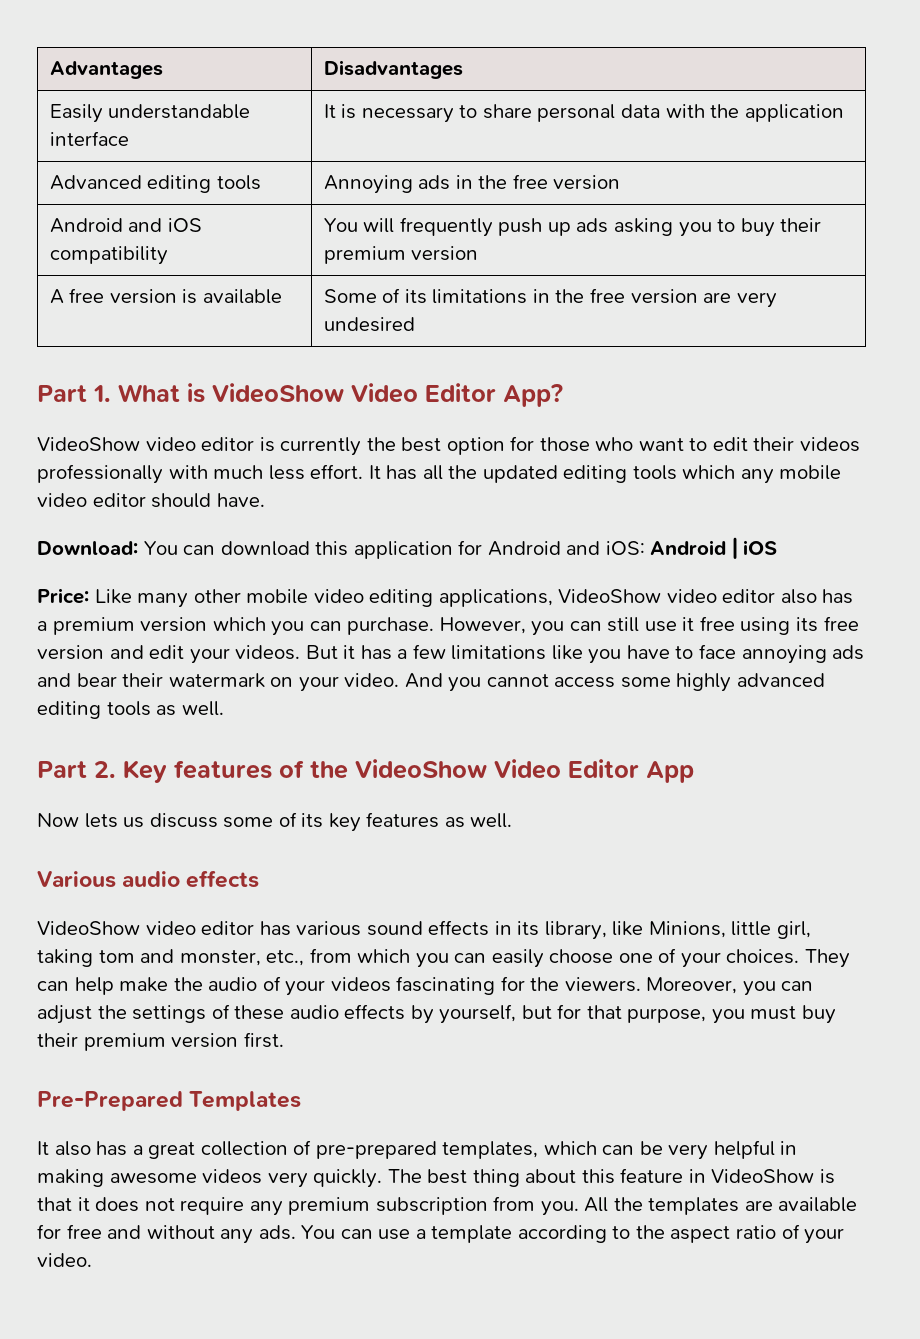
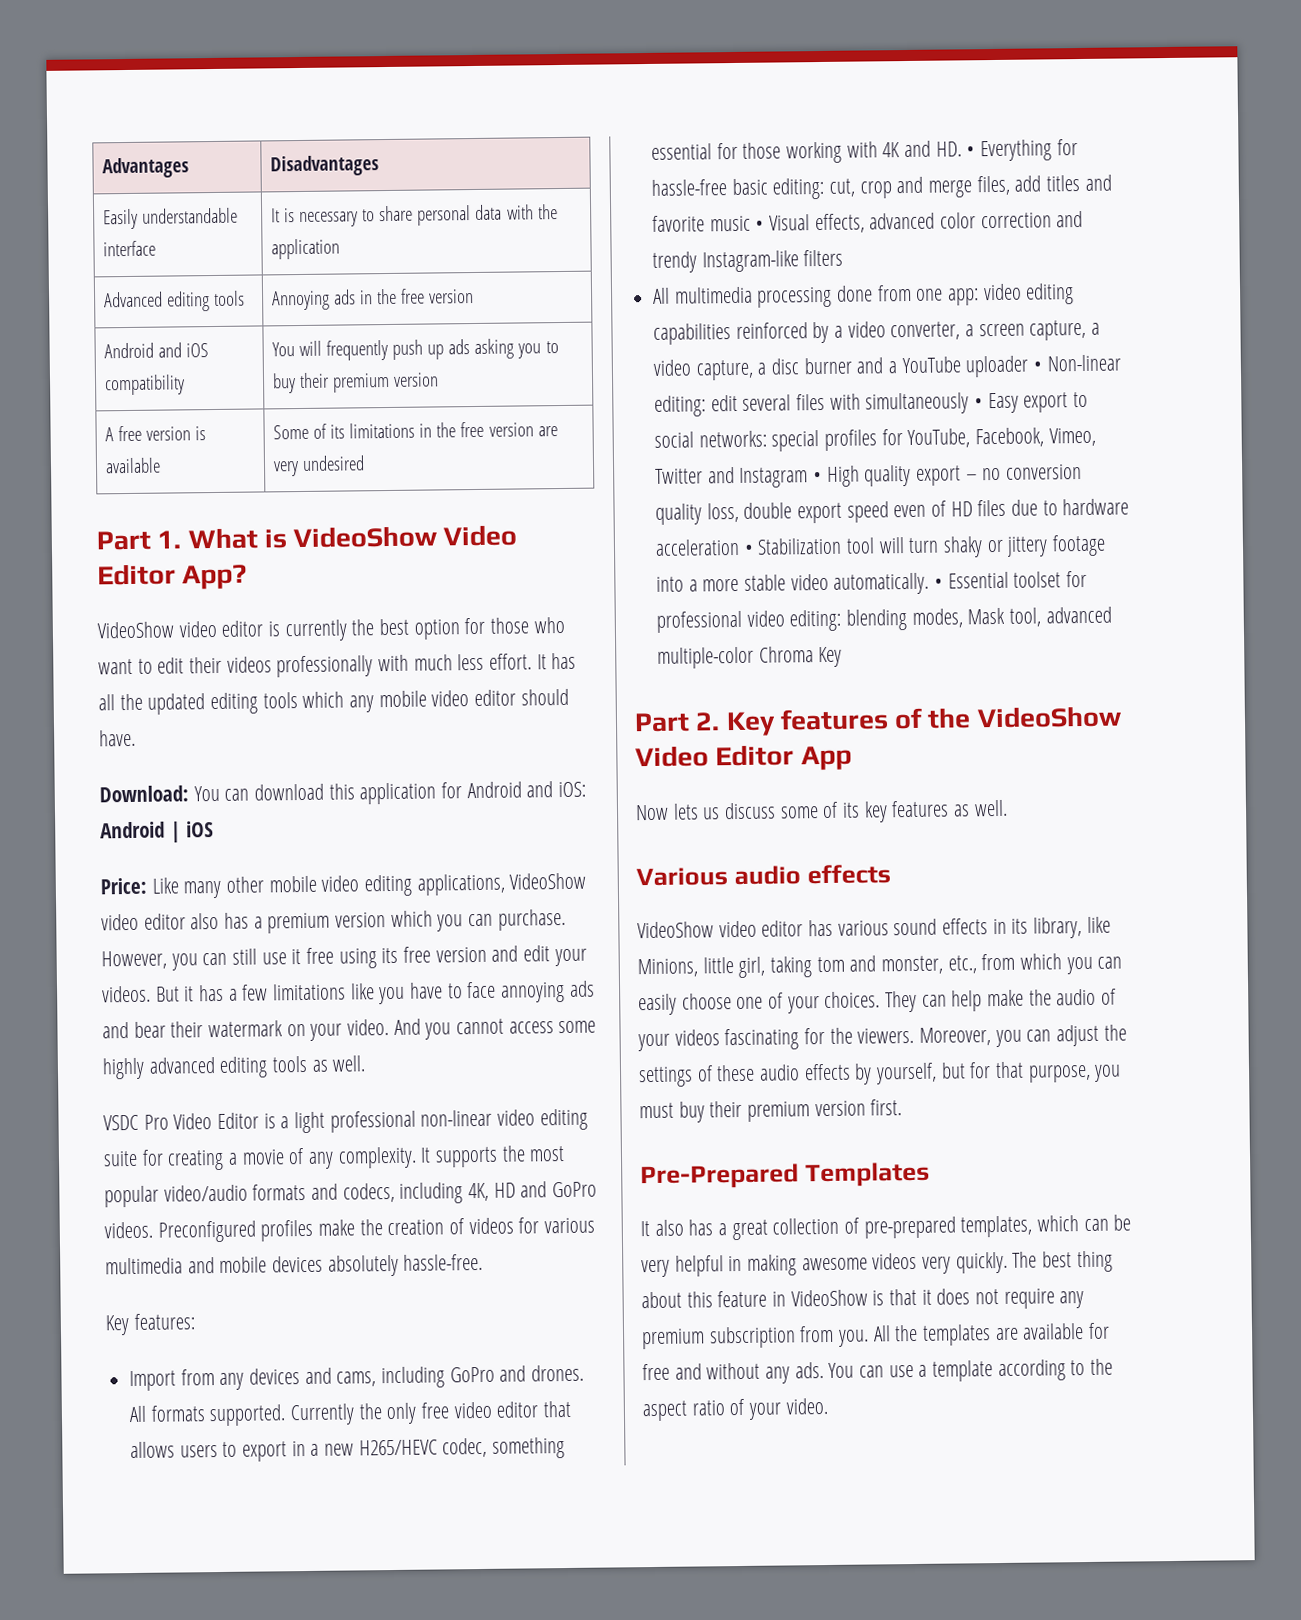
(224, 708) none -> [103,1108,588,1134] [103,1145,566,1171] [104,1181,598,1208] [104,1217,596,1243] [105,1253,484,1277] [105,1313,195,1336] [129,1364,585,1392] [129,1400,572,1427] [130,1437,566,1462] [651,139,1078,164] [651,174,1112,200] [652,210,1084,234] [652,249,844,273] [652,283,1075,308] [653,319,1101,345] [653,354,1121,381] [654,391,1089,417] [654,427,1096,452] [655,464,1083,488] [655,498,1130,525] [655,534,1107,558] [656,570,1088,595] [656,606,1112,633] [657,646,843,669] // VSDC Pro Video Editor is a light professional non-linear video editing suite for creating a movie of any complexity. It supports the most popular video/audio formats and codecs, including 4K, HD and GoPro videos. Preconfigured profiles make the creation of videos for various multimedia and mobile devices absolutely hassle-free. // Key features: // Import from any devices and cams, including GoPro and drones. All formats supported. Сurrently the only free video editor that allows users to export in a new H265/HEVC codec, something essential for those working with 4K and HD. • Everything for hassle-free basic editing: cut, crop and merge files, add titles and favorite music • Visual effects, advanced color correction and trendy Instagram-like filters // All multimedia processing done from one app: video editing capabilities reinforced by a video converter, a screen capture, a video capture, a disc burner and a YouTube uploader • Non-linear editing: edit several files with simultaneously • Easy export to social networks: special profiles for YouTube, Facebook, Vimeo, Twitter and Instagram • High quality export – no conversion quality loss, double export speed even of HD files due to hardware acceleration • Stabilization tool will turn shaky or jittery footage into a more stable video automatically. • Essential toolset for professional video editing: blending modes, Mask tool, advanced multiple-color Chroma Key

